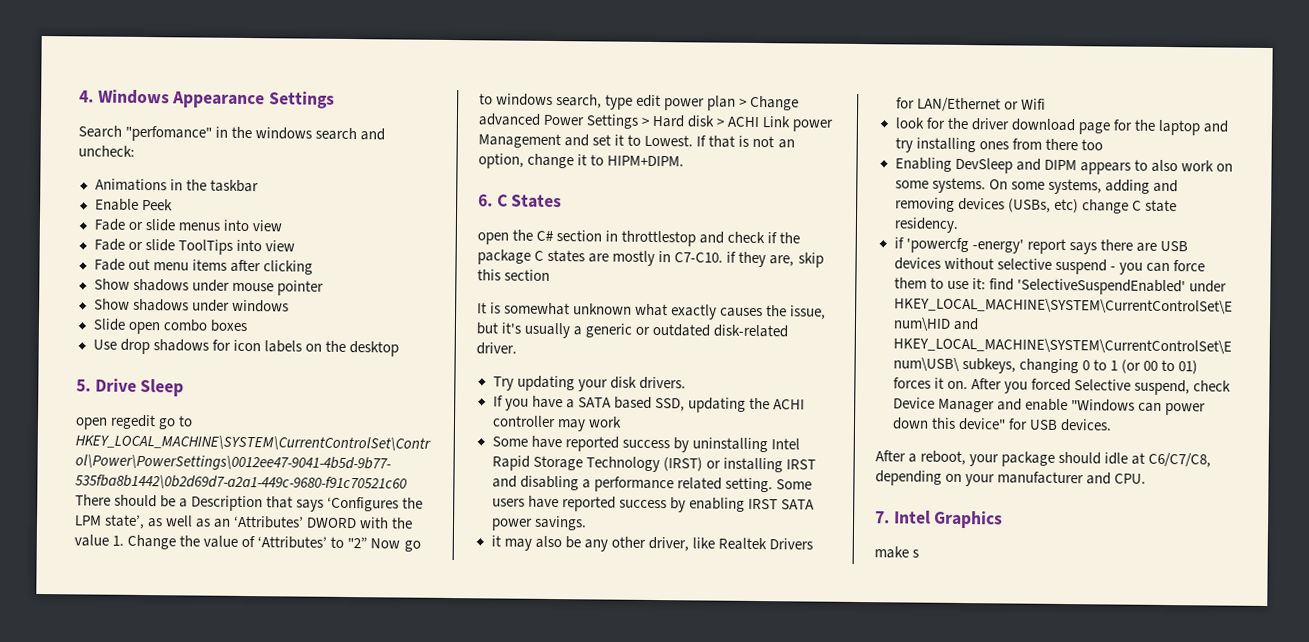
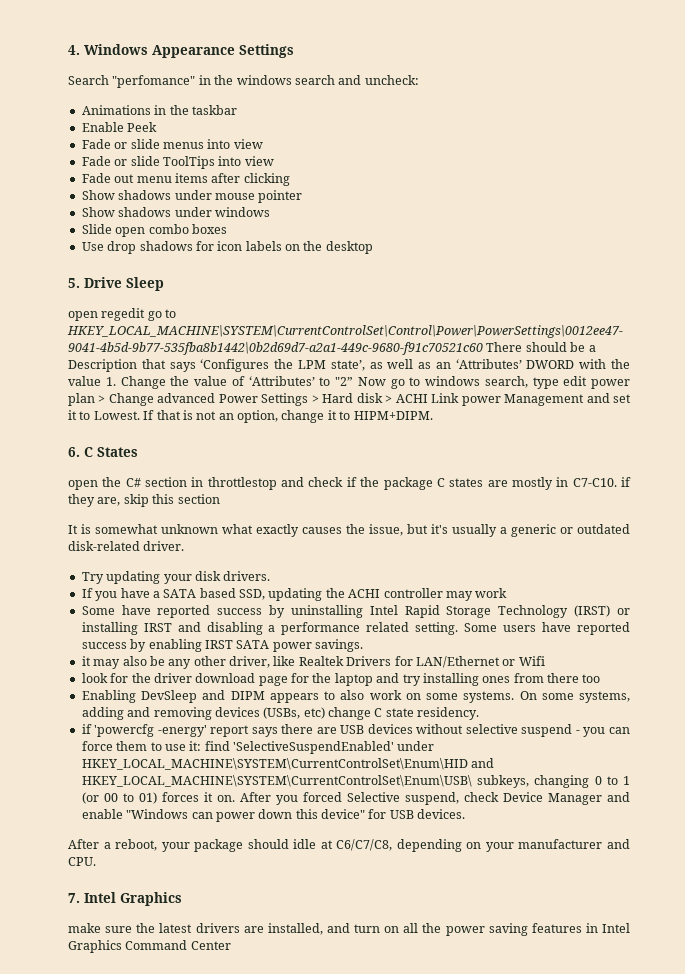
[912,549,920,558] s -> [105,923,630,936] [68,940,231,953] sure the latest drivers are installed, and turn on all the power saving features in Intel Graphics Command Center

